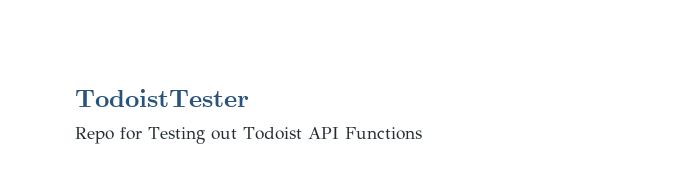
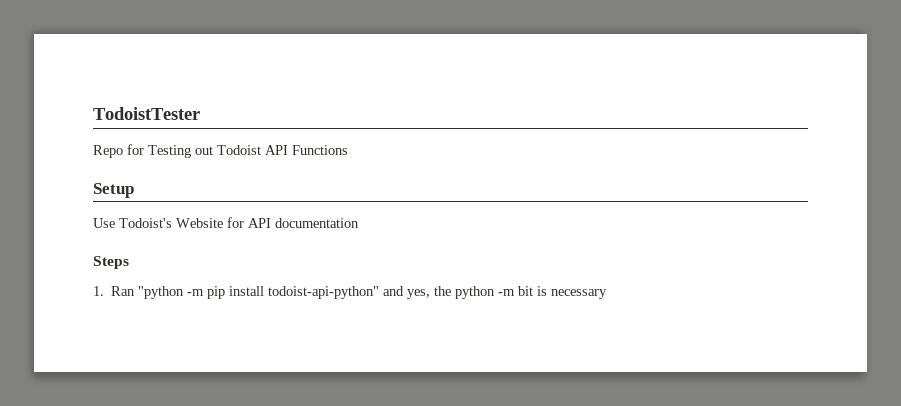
(422, 133) none -> [93,183,134,198] [93,217,359,228] [93,256,129,269] [93,286,608,299] // Setup // Use Todoist's Website for API documentation // Steps // 1. Ran "python -m pip install todoist-api-python" and yes, the python -m bit is necessary

